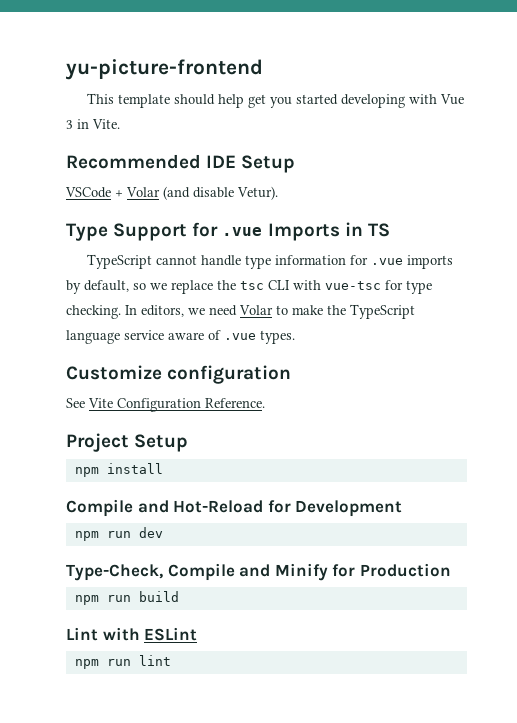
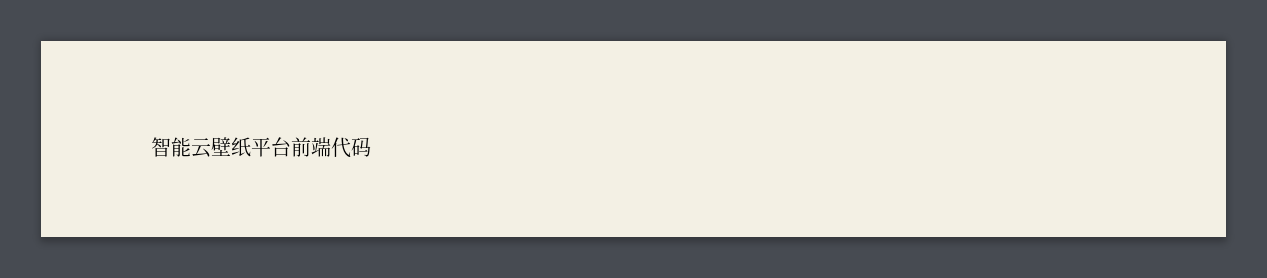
[66,59,263,80] [86,93,464,108] [66,119,120,129] [66,154,296,173] [65,186,278,200] [66,222,390,241] [86,254,453,269] [66,280,432,294] [66,304,415,319] [66,330,295,344] [66,365,292,384] [66,398,265,412] [66,433,189,452] [74,463,163,477] [66,499,403,517] [74,527,163,541] [66,563,451,581] [74,591,179,605] [66,627,198,641] [74,655,171,669] yu-picture-frontend // This template should help get you started developing with Vue 3 in Vite. // Recommended IDE Setup // VSCode + Volar (and disable Vetur). // Type Support for .vue Imports in TS // TypeScript cannot handle type information for .vue imports by default, so we replace the tsc CLI with vue-tsc for type checking. In editors, we need Volar to make the TypeScript language service aware of .vue types. // Customize configuration // See Vite Configuration Reference. // Project Setup // npm install // Compile and Hot-Reload for Development // npm run dev // Type-Check, Compile and Minify for Production // npm run build // Lint with ESLint // npm run lint -> [151,137,371,158] 智能云壁纸平台前端代码

